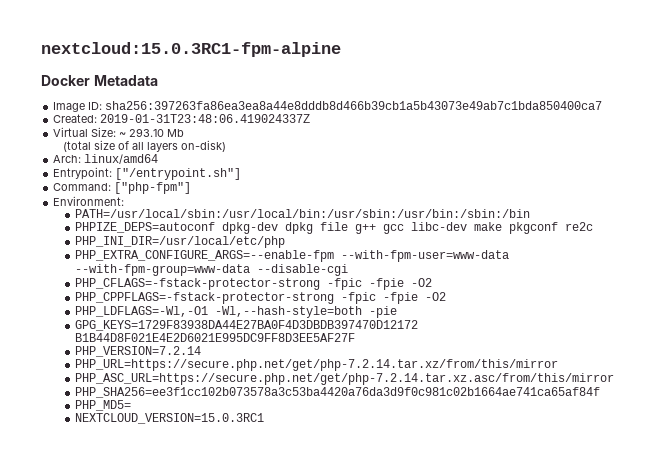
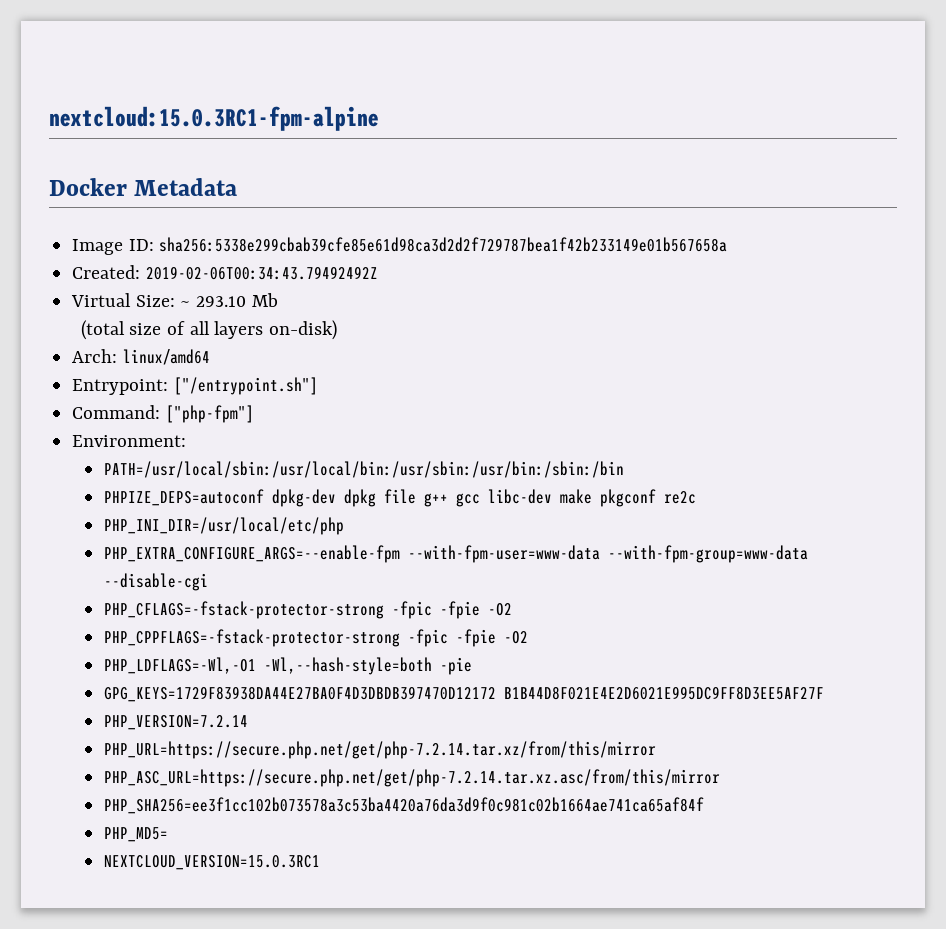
[105,101,603,110] sha256:397263fa86ea3ea8a44e8dddb8d466b39cb1a5b43073e49ab7c1bda850400ca7 -> [159,237,728,252] sha256:5338e299cbab39cfe85e61d98ca3d2d2f729787bea1f42b233149e01b567658a
[100,114,311,123] 2019-01-31T23:48:06.419024337Z -> [145,266,378,280] 2019-02-06T00:34:43.79492492Z

